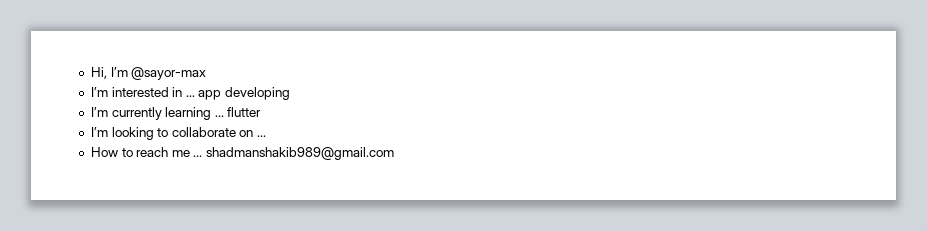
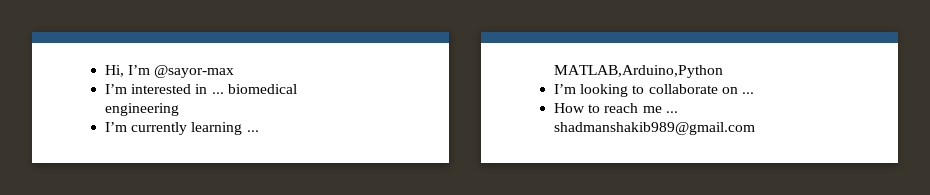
[198,87,291,100] app developing -> [227,84,297,94] [105,103,180,116] biomedical engineering
[227,107,262,117] flutter -> [554,65,724,78] MATLAB,Arduino,Python

